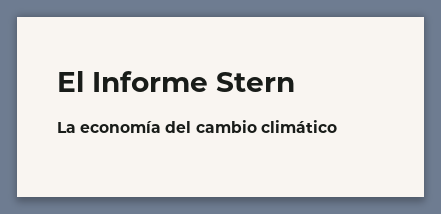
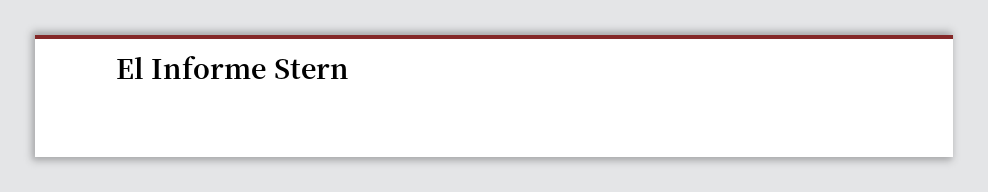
[57,120,337,133] // La economía del cambio climático -> (349, 69) none

